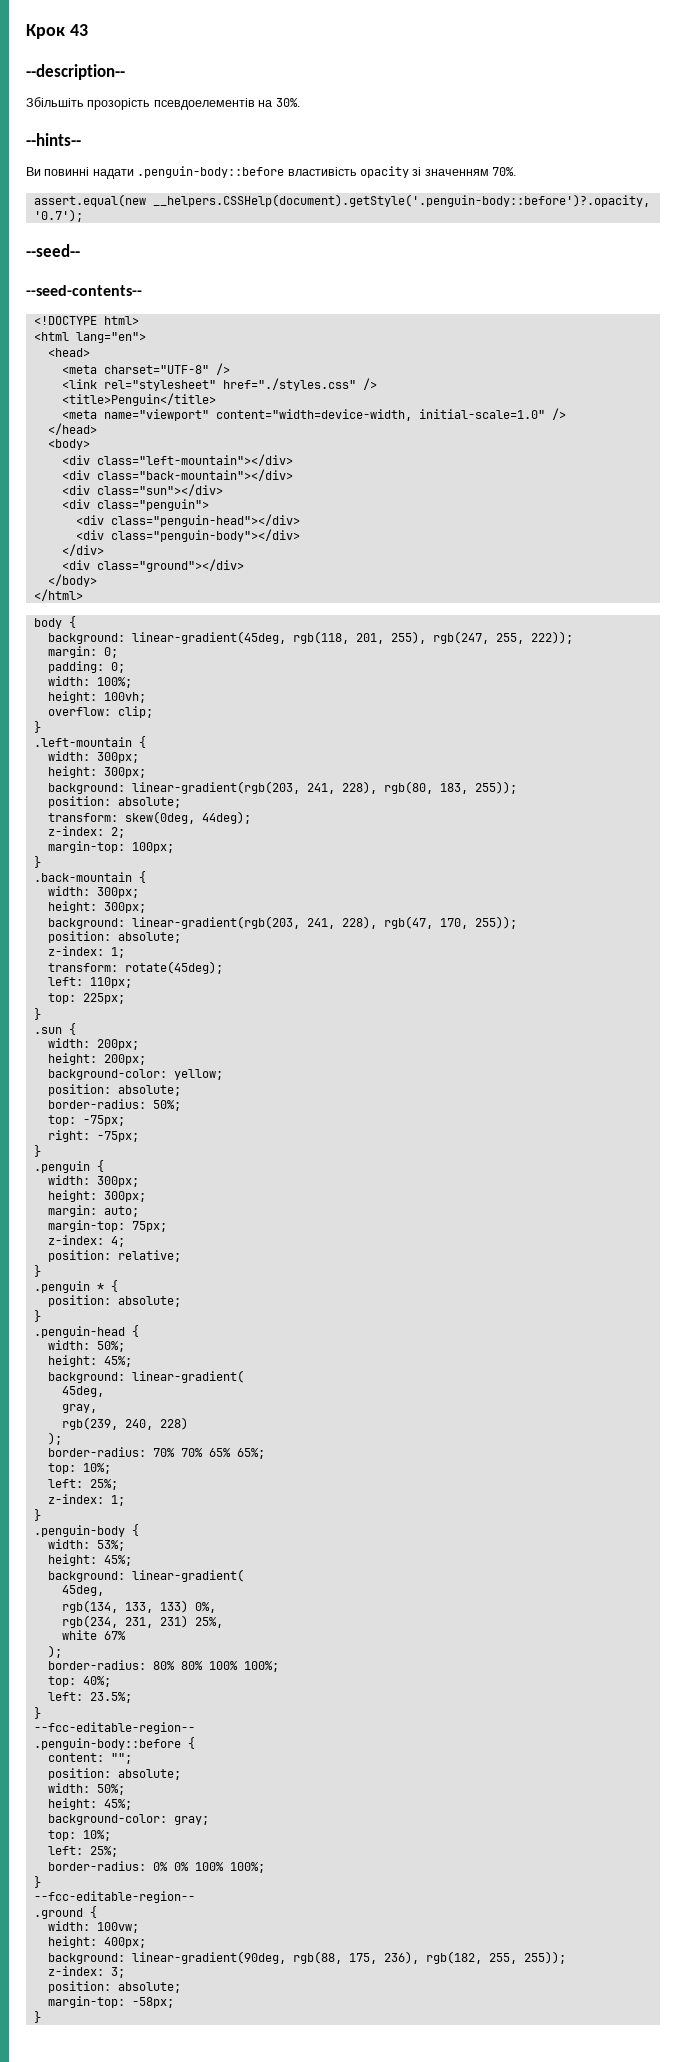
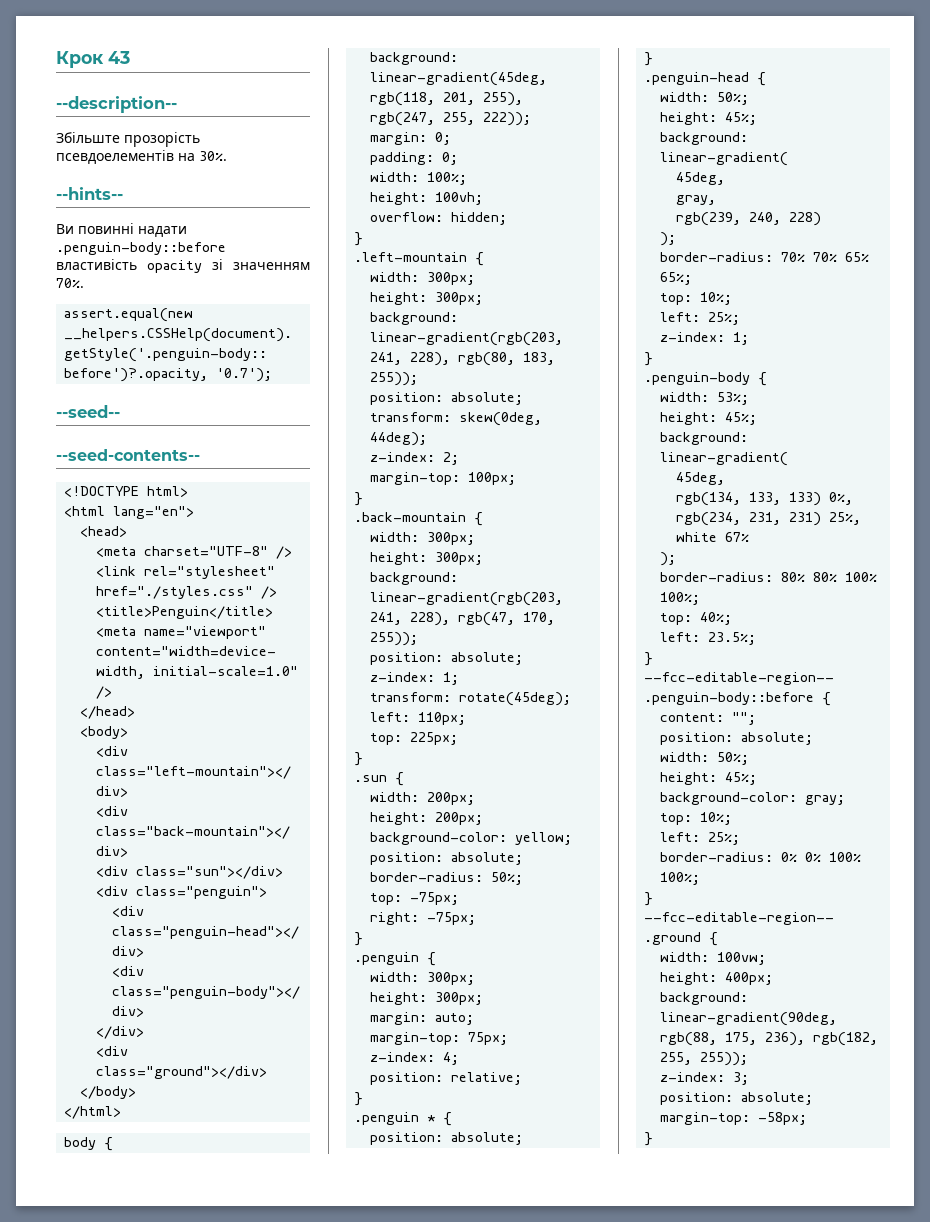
[26,97,84,107] Збільшіть -> [56,132,120,143] Збільште
[117,706,153,718] clip; -> [451,212,508,225] hidden;

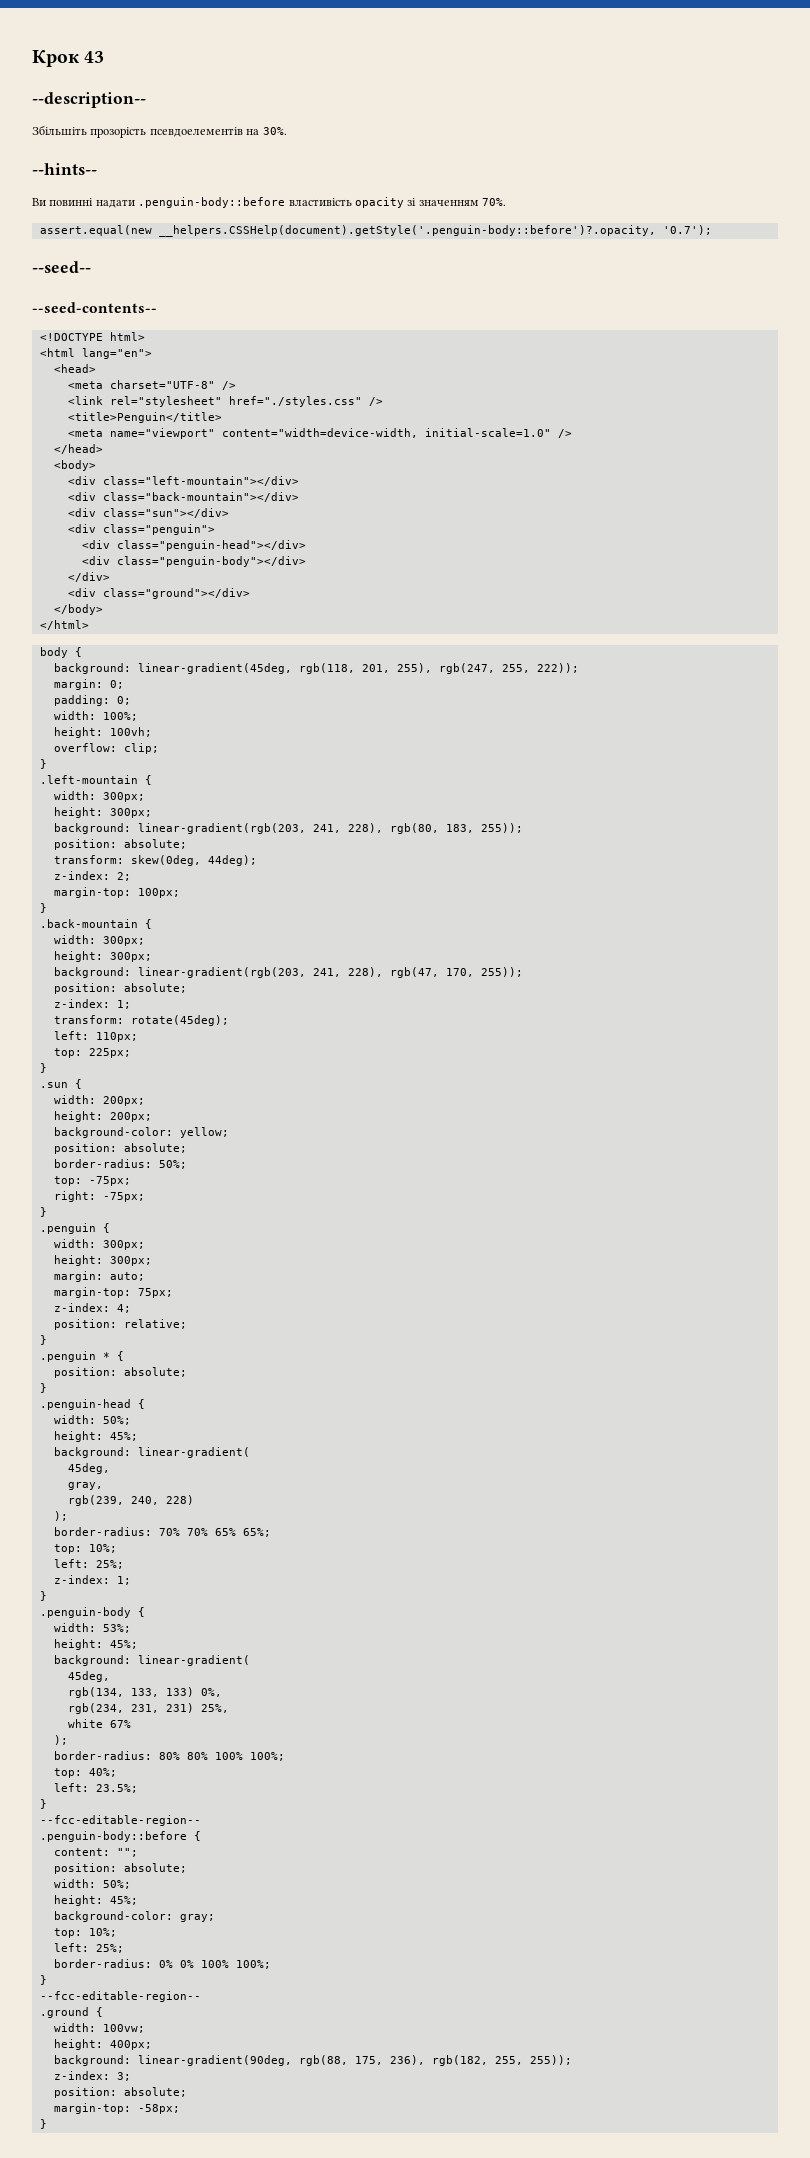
[56,132,120,143] Збільште -> [32,125,87,136] Збільшіть
[451,212,508,225] hidden; -> [123,743,159,754] clip;

